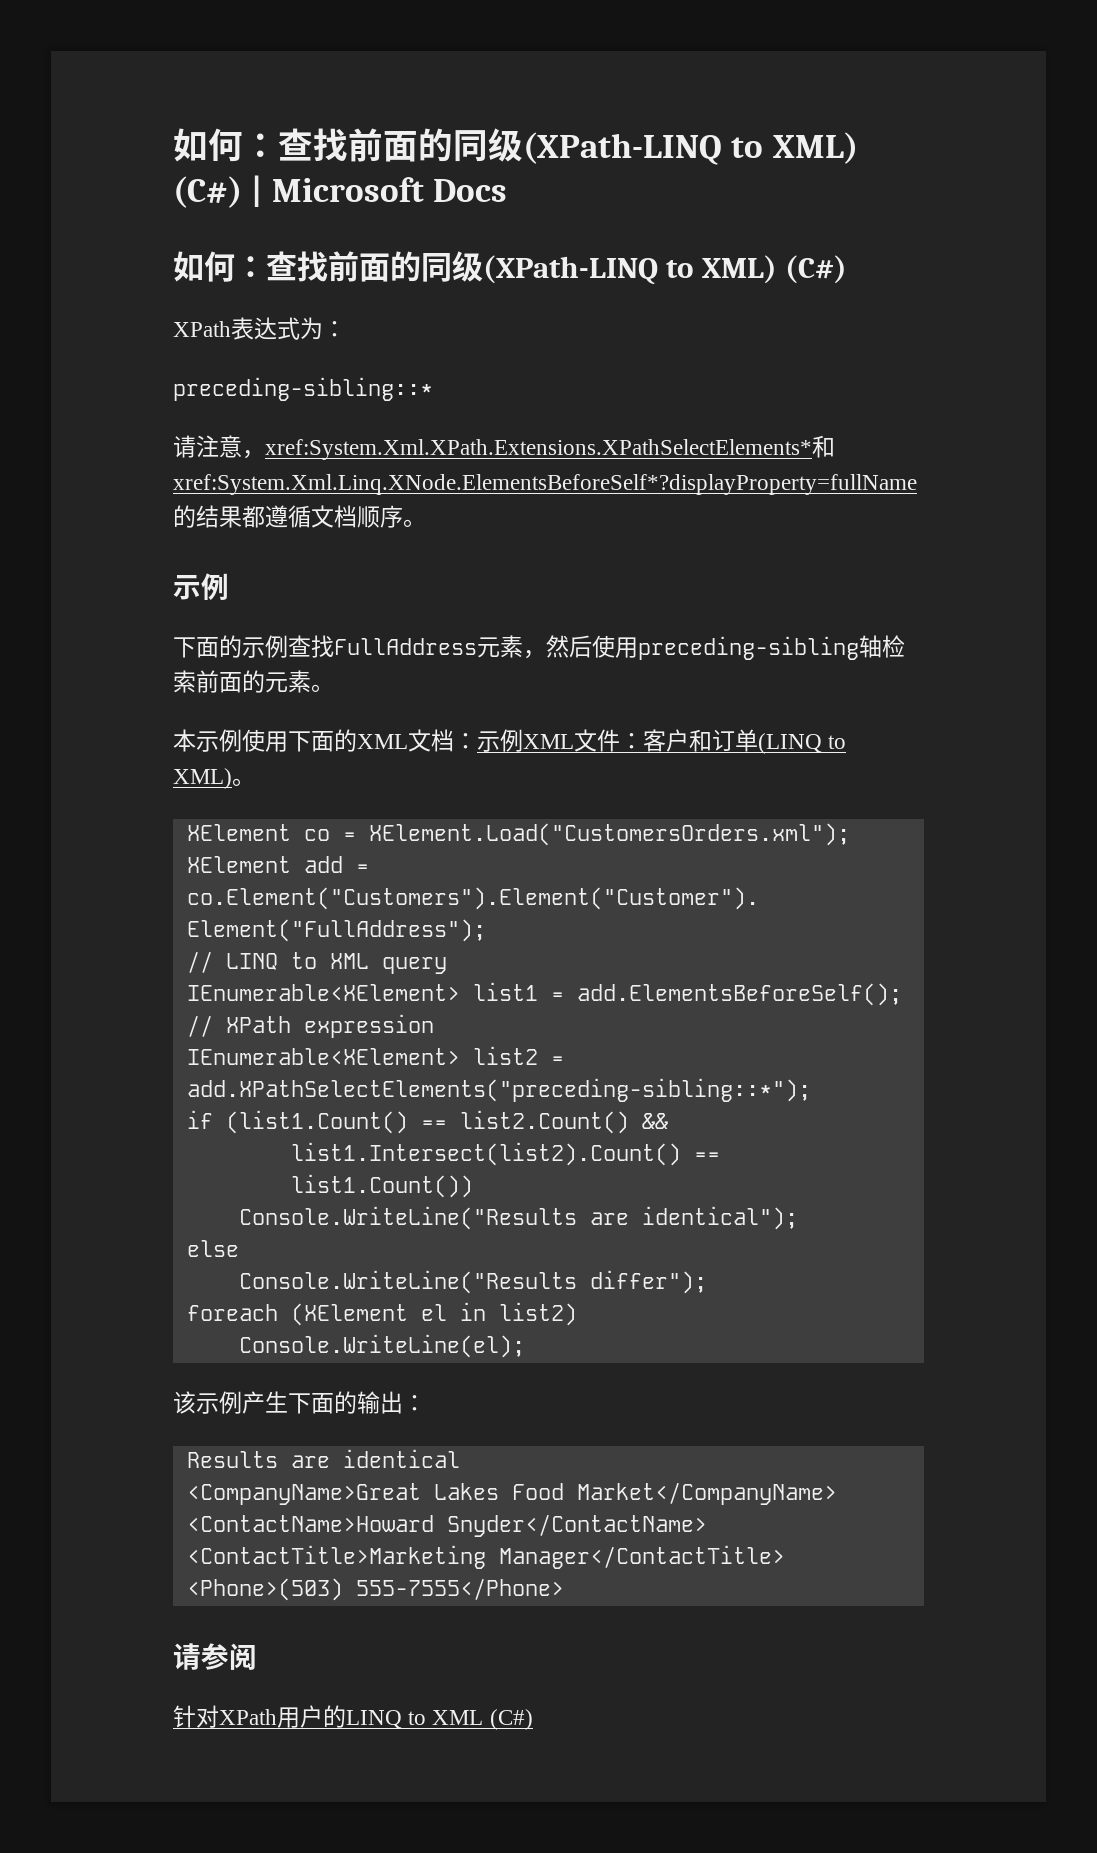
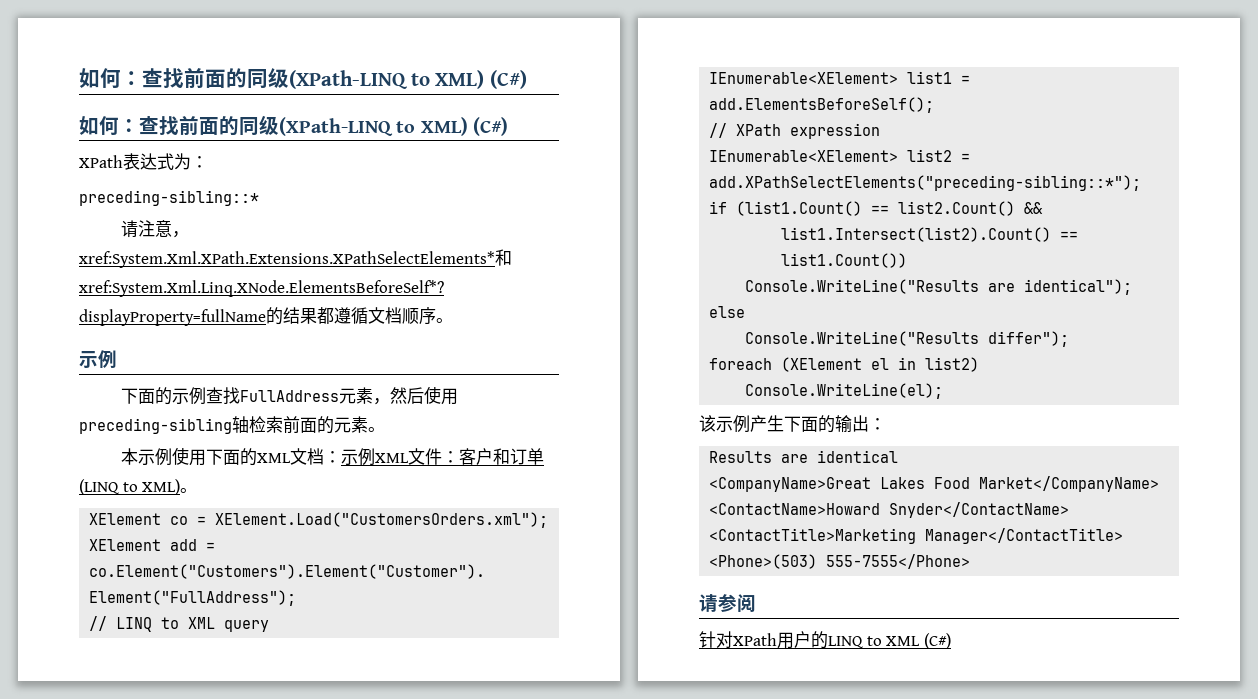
[173,128,858,165] [173,175,507,208] 如何：查找前面的同级(XPath-LINQ to XML) (C#) | Microsoft Docs -> [79,68,527,89] 如何：查找前面的同级(XPath-LINQ to XML) (C#)

